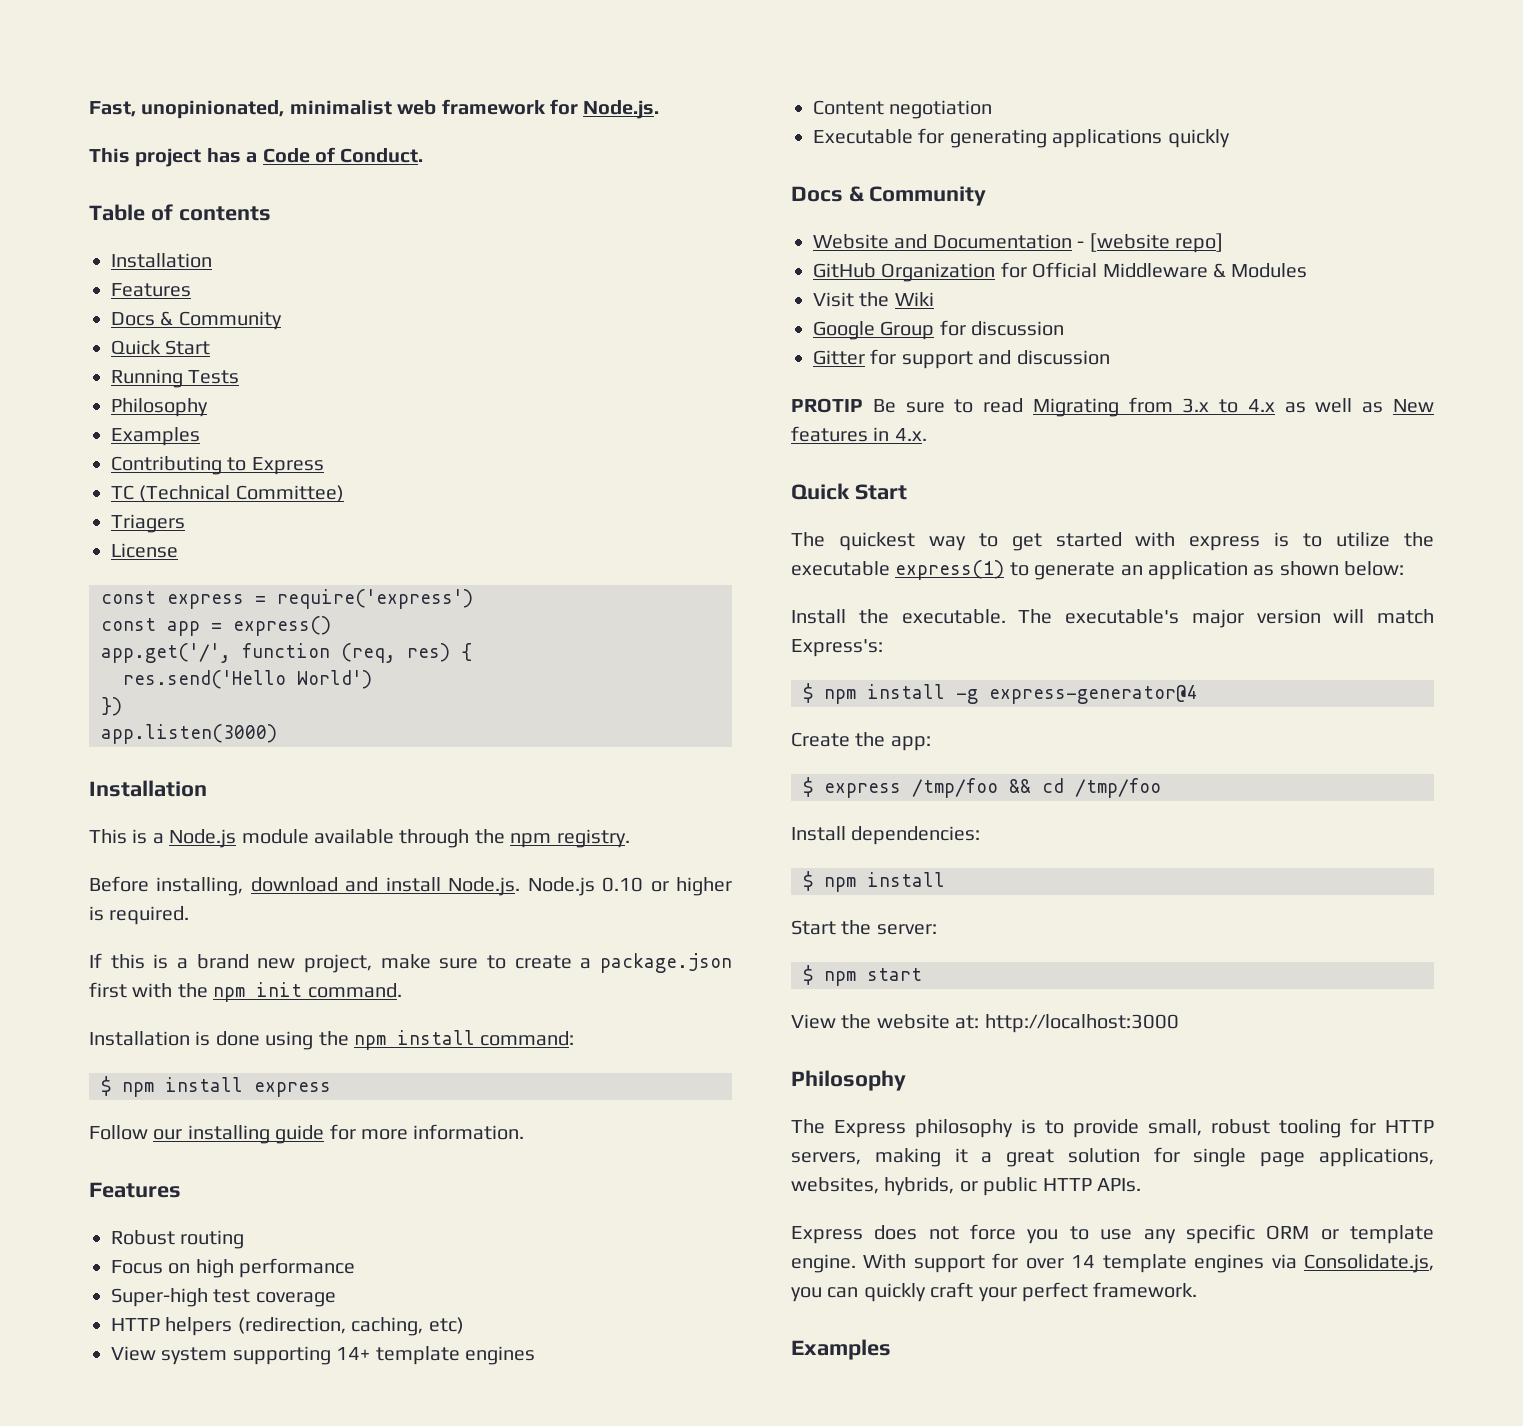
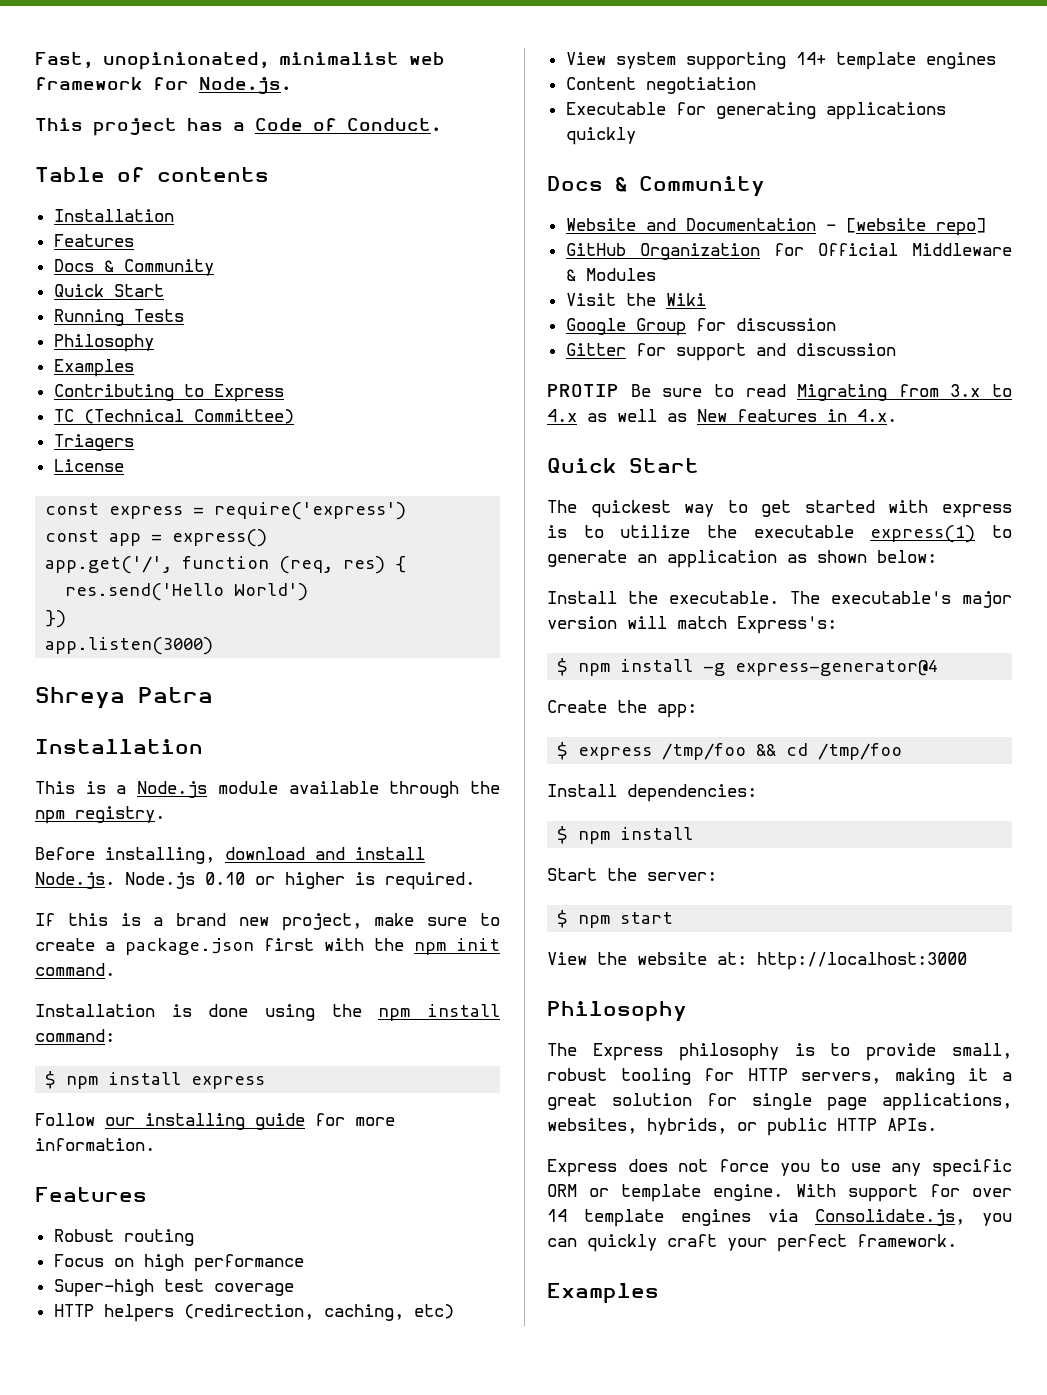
(277, 734) none -> [35,687,213,709] // Shreya Patra

